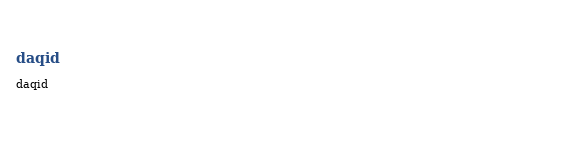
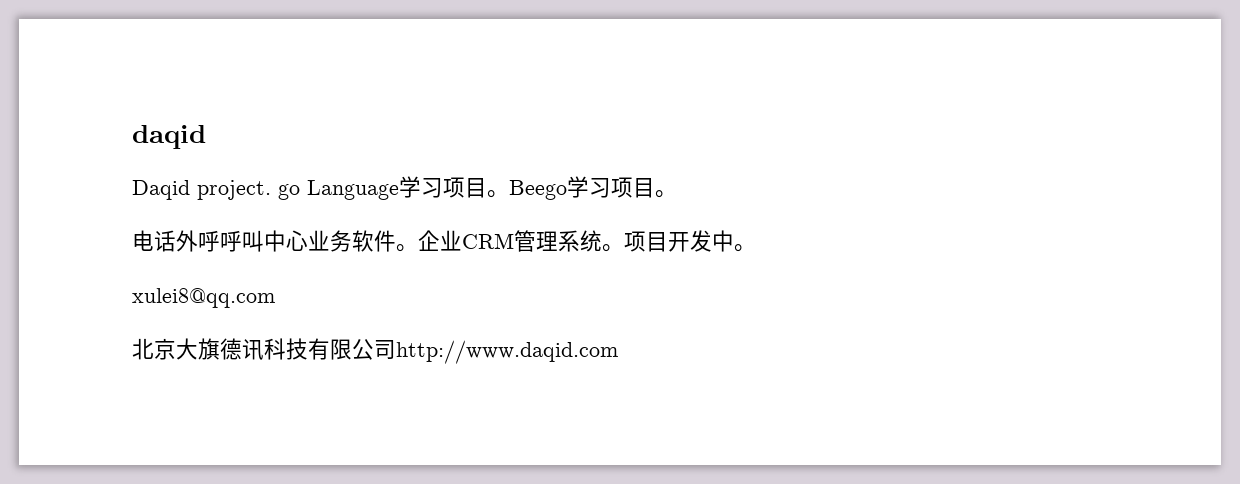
[16,79,48,90] daqid -> [132,176,677,200] [132,230,756,252] [132,288,275,308] [132,338,618,364] Daqid project. go Language学习项目。Beego学习项目。 // 电话外呼呼叫中心业务软件。企业CRM管理系统。项目开发中。 // xulei8@qq.com // 北京大旗德讯科技有限公司http://www.daqid.com

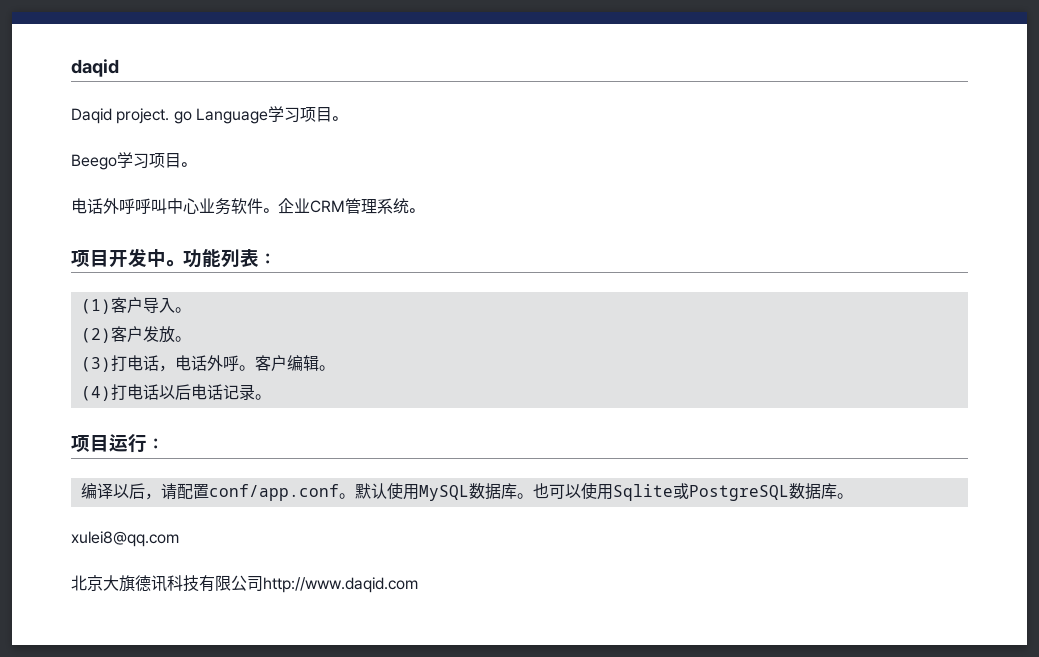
(509, 194) none -> (347, 118) //
(624, 248) none -> (424, 210) //
(756, 248) none -> [183,249,276,268] [80,297,191,314] [80,326,191,343] [80,355,335,372] [80,384,271,401] [71,434,164,453] [80,483,853,501] 功能列表： // (1)客户导入。 // (2)客户发放。 // (3)打电话，电话外呼。客户编辑。 // (4)打电话以后电话记录。 // 项目运行： // 编译以后，请配置conf/app.conf。默认使用MySQL数据库。也可以使用Sqlite或PostgreSQL数据库。

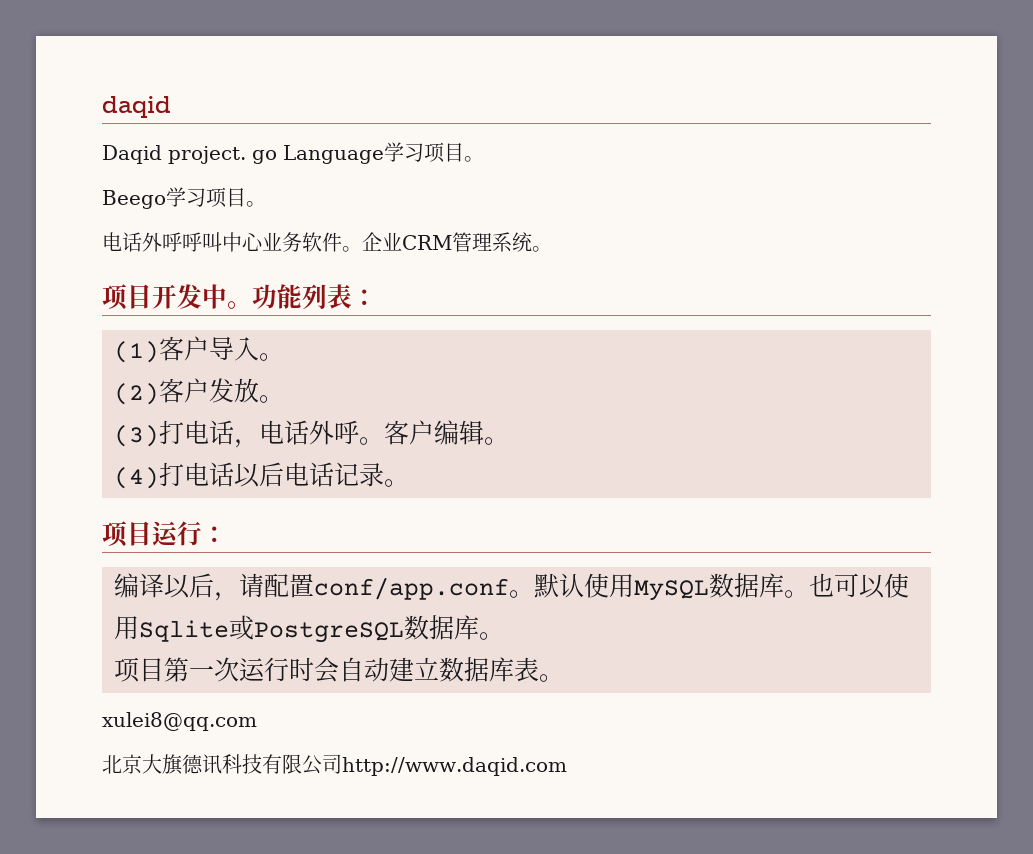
(853, 496) none -> [114,657,564,683] // 项目第一次运行时会自动建立数据库表。

